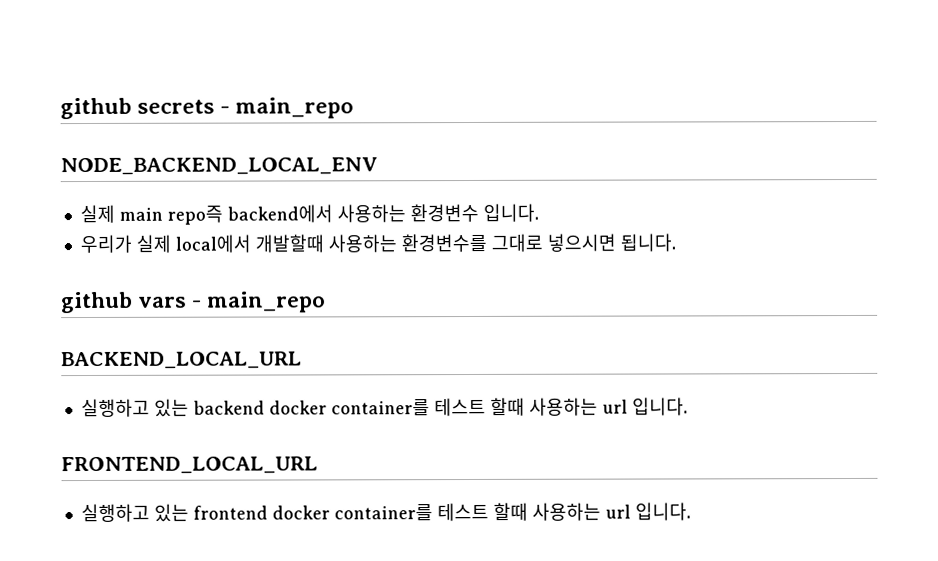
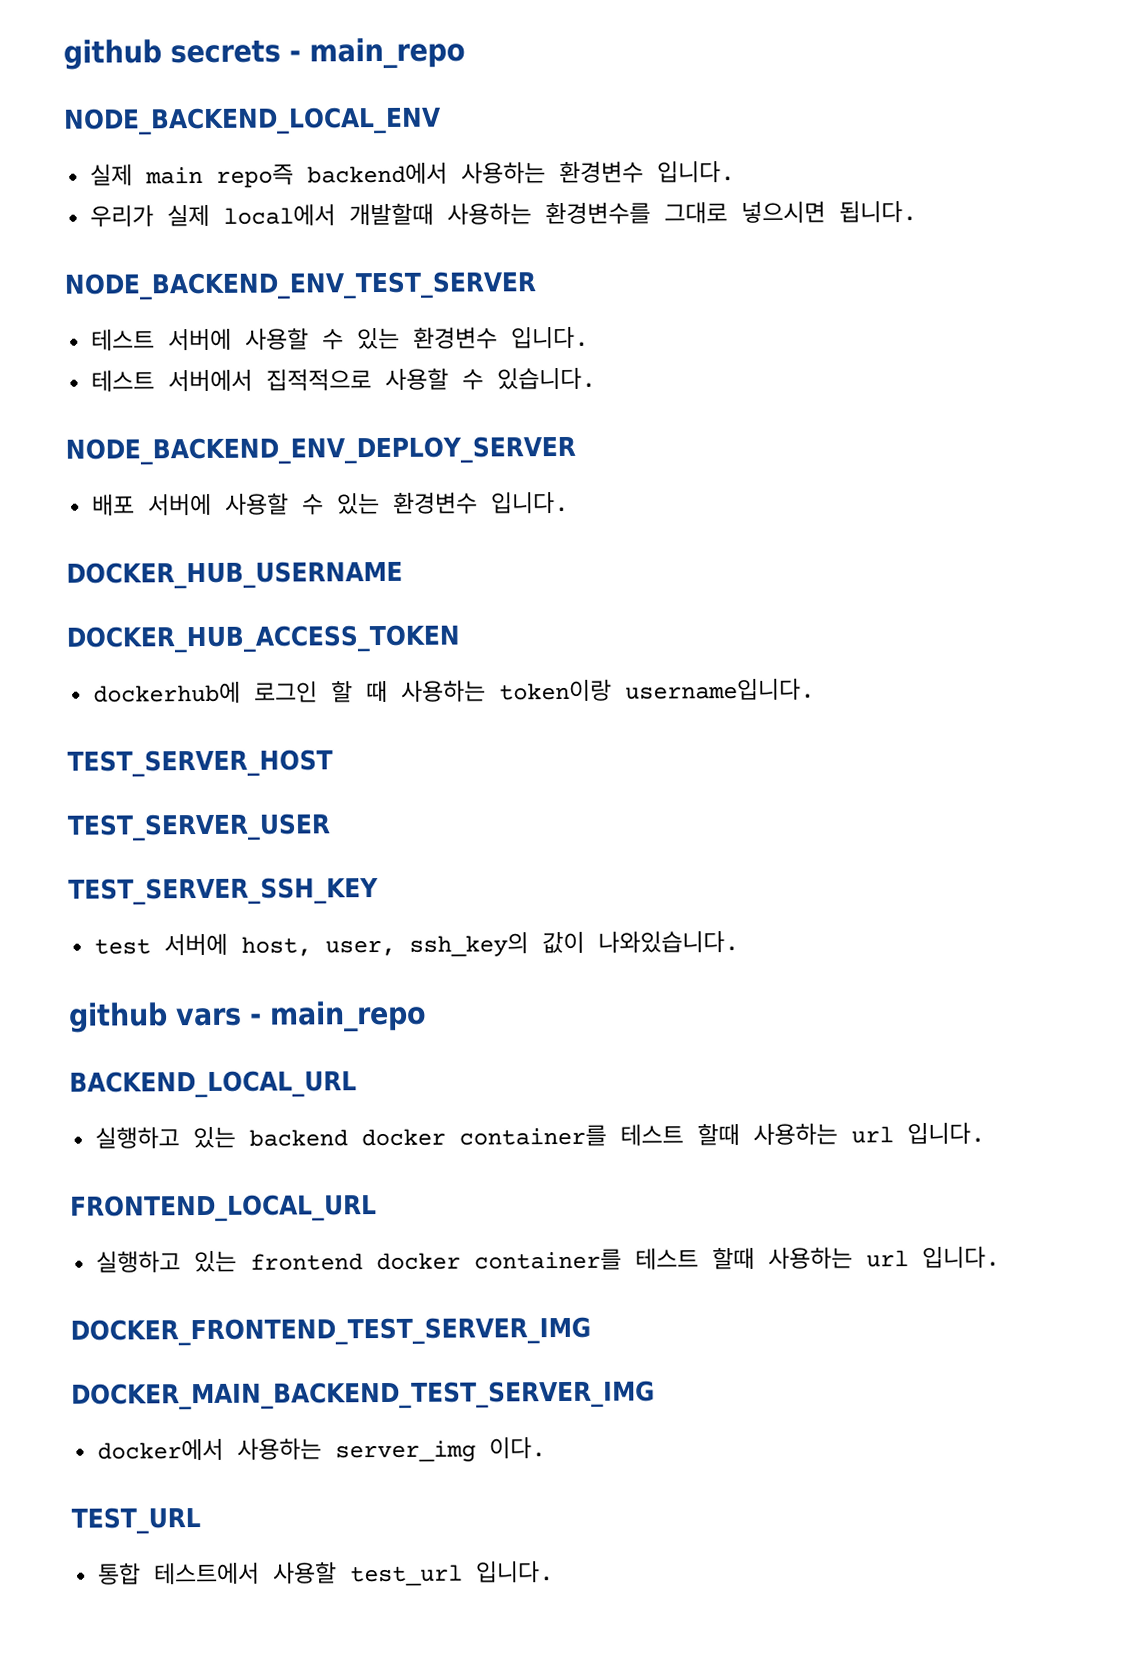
(676, 242) none -> [64,271,537,301] [91,326,590,351] [91,367,597,392] [65,435,576,466] [92,491,570,516] [66,560,403,590] [66,624,460,654] [93,678,816,704] [67,749,333,778] [67,813,331,842] [68,877,379,906] [94,931,740,957] // NODE_BACKEND_ENV_TEST_SERVER // 테스트 서버에 사용할 수 있는 환경변수 입니다. // 테스트 서버에서 집적적으로 사용할 수 있습니다. // NODE_BACKEND_ENV_DEPLOY_SERVER // 배포 서버에 사용할 수 있는 환경변수 입니다. // DOCKER_HUB_USERNAME // DOCKER_HUB_ACCESS_TOKEN // dockerhub에 로그인 할 때 사용하는 token이랑 username입니다. // TEST_SERVER_HOST // TEST_SERVER_USER // TEST_SERVER_SSH_KEY // test 서버에 host, user, ssh_key의 값이 나와있습니다.
(691, 511) none -> [70,1316,591,1347] [71,1380,655,1411] [97,1437,547,1463] [71,1507,201,1535] [98,1561,555,1587] // DOCKER_FRONTEND_TEST_SERVER_IMG // DOCKER_MAIN_BACKEND_TEST_SERVER_IMG // docker에서 사용하는 server_img 이다. // TEST_URL // 통합 테스트에서 사용할 test_url 입니다.

